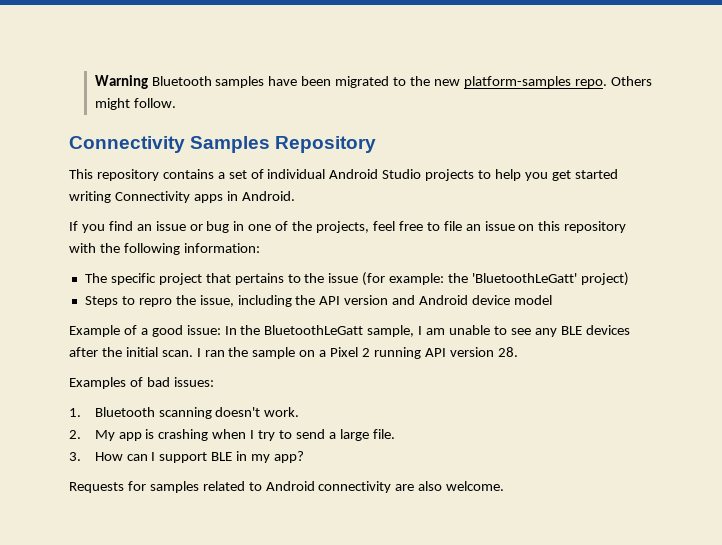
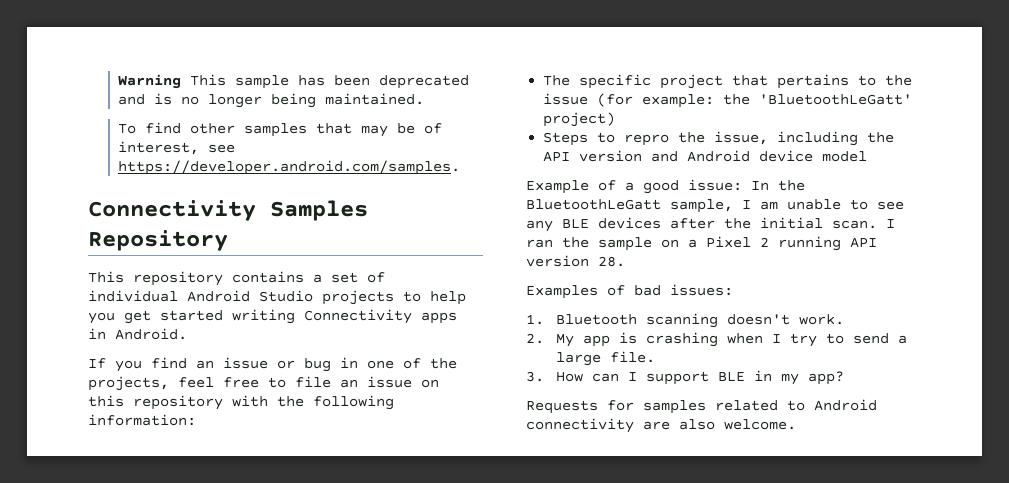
[151,76,652,88] [94,98,176,110] Bluetooth samples have been migrated to the new platform-samples repo. Others might follow. -> [190,74,470,89] [118,93,425,108] [118,122,443,137] [118,141,236,155] [118,160,461,175] This sample has been deprecated and is no longer being maintained. // To find other samples that may be of interest, see https://developer.android.com/samples.

